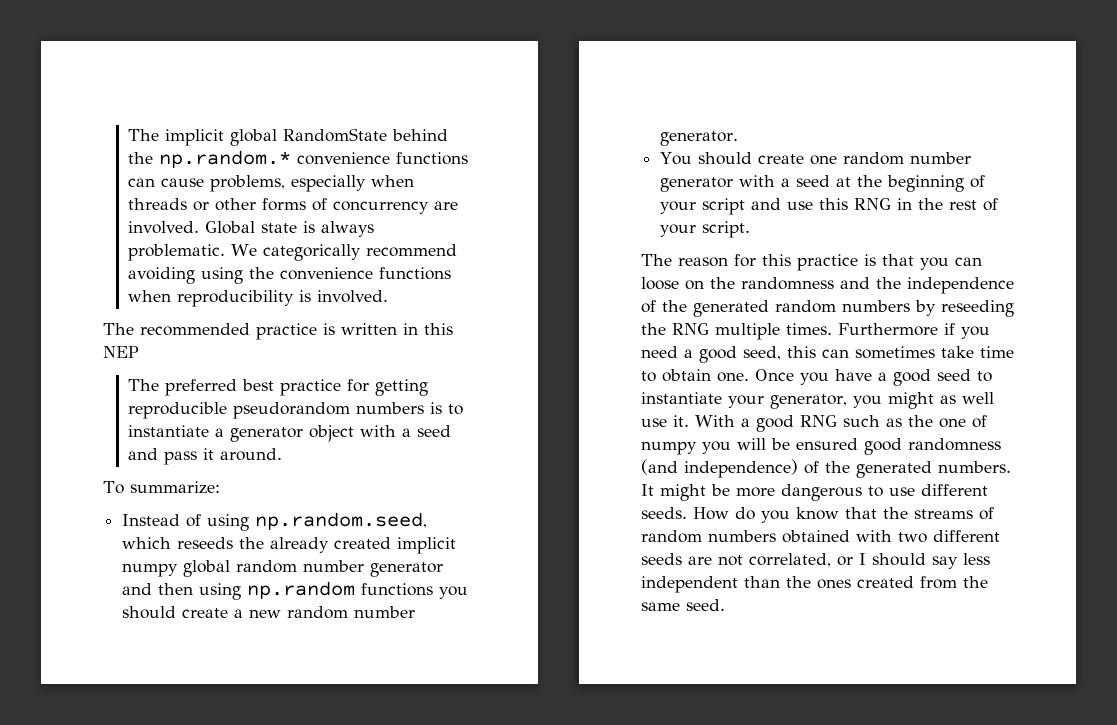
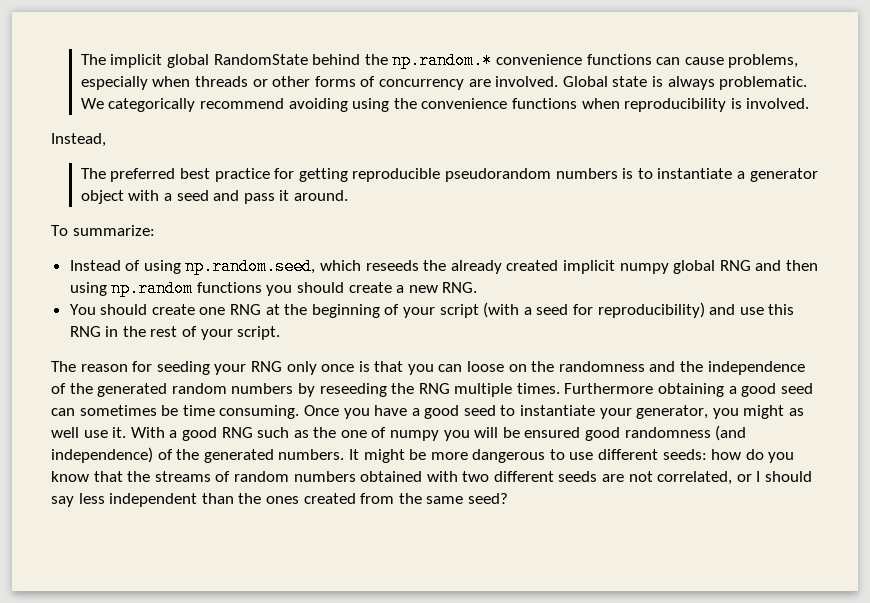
[103,323,453,340] [103,346,139,358] The recommended practice is written in this NEP -> [51,133,106,147] Instead,
[236,560,444,577] random number generator -> [719,260,751,271] RNG
[287,606,416,619] [660,131,739,146] random number generator. -> [442,282,478,293] RNG.
[843,152,972,165] [660,175,831,192] random number generator with a seed -> [230,304,262,315] RNG
(746, 206) none -> [483,302,705,318] (with a seed for reproducibility)
[762,254,858,271] this practice -> [156,361,355,375] seeding your RNG only once
[944,323,990,339] [641,346,1014,363] [641,369,749,382] if you need a good seed, this can sometimes take time to obtain one. -> [658,383,813,397] [51,405,300,419] obtaining a good seed can sometimes be time consuming.
[641,507,729,520] seeds. How -> [662,449,742,460] seeds: how
[686,599,725,611] seed. -> [467,493,508,504] seed?

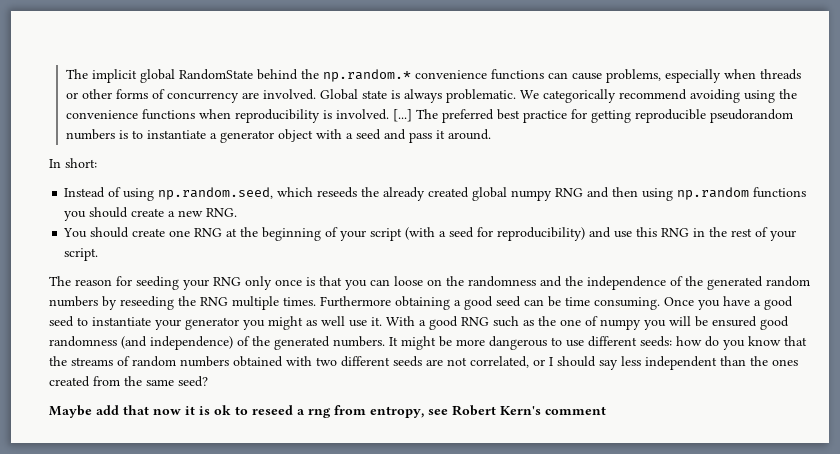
[51,133,106,147] // Instead, // -> [392,109,412,122] [...]
[51,225,155,236] To summarize: -> [49,158,97,168] In short:
[563,260,716,274] implicit numpy global -> [472,187,553,201] global numpy
[79,405,157,416] sometimes -> (544, 302) none
[636,405,709,419] generator, -> [185,317,239,330] generator
(508, 498) none -> [49,405,606,418] // Maybe add that now it is ok to reseed a rng from entropy, see Robert Kern's comment

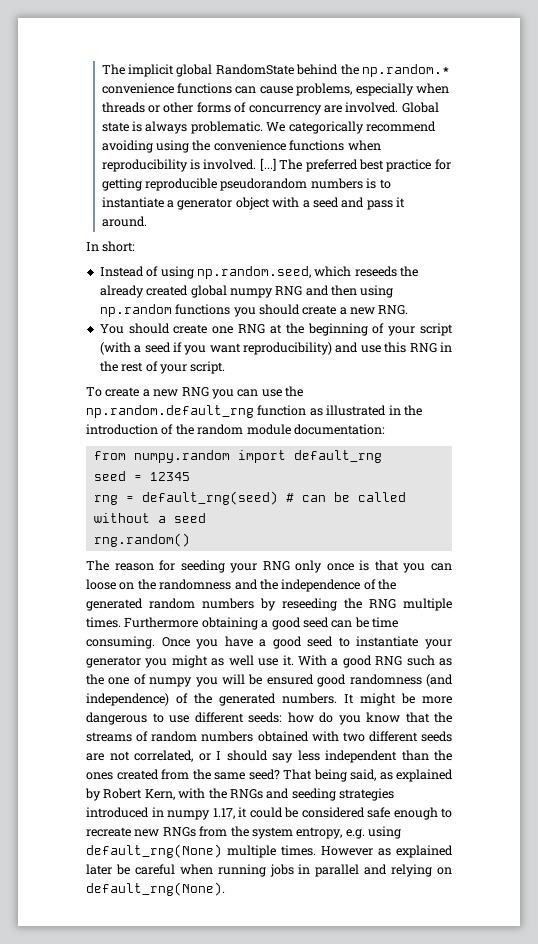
[477,227,494,237] for -> [172,342,241,355] if you want
(99, 254) none -> [86,386,303,399] [86,405,422,418] [86,424,385,435] [93,450,382,463] [93,471,190,481] [93,491,406,505] [93,513,206,523] [93,533,190,547] // To create a new RNG you can use the np.random.default_rng function as illustrated in the introduction of the random module documentation: // from numpy.random import default_rng // seed = 12345 // rng = default_rng(seed) # can be called without a seed // rng.random()
[49,405,606,418] // Maybe add that now it is ok to reseed a rng from entropy, see Robert Kern's comment -> [283,769,453,782] [85,788,394,801] [86,807,452,820] [86,826,401,839] [86,844,453,858] [86,864,452,877] [86,882,225,896] That being said, as explained by Robert Kern, with the RNGs and seeding strategies introduced in numpy 1.17, it could be considered safe enough to recreate new RNGs from the system entropy, e.g. using default_rng(None) multiple times. However as explained later be careful when running jobs in parallel and relying on default_rng(None).

